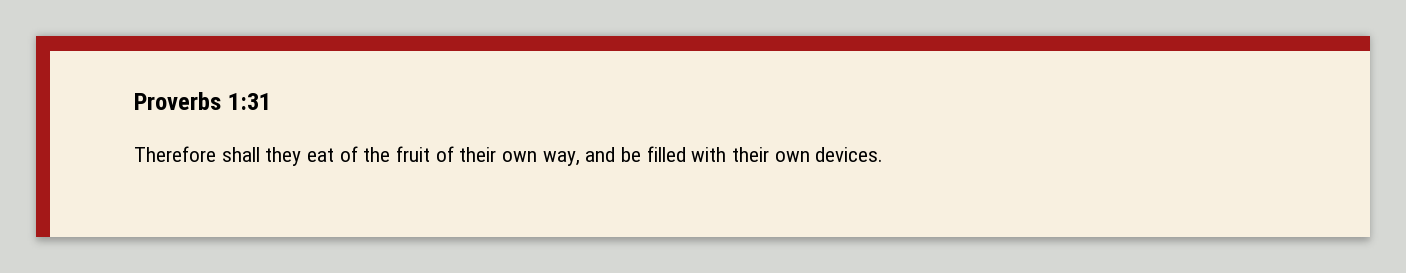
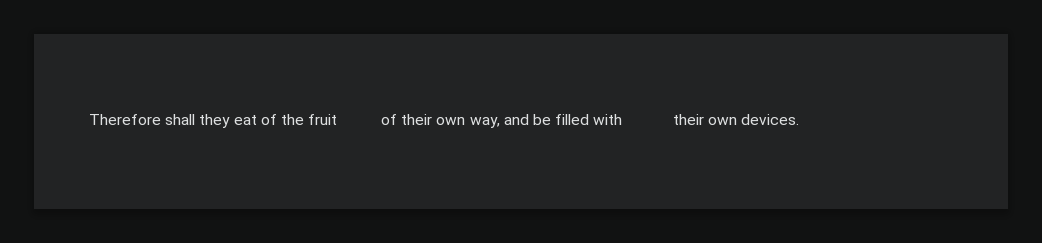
[134,92,271,110] Proverbs 1:31 // -> (89, 119) none

